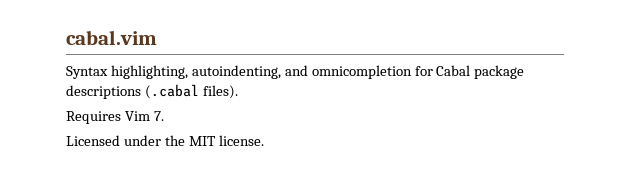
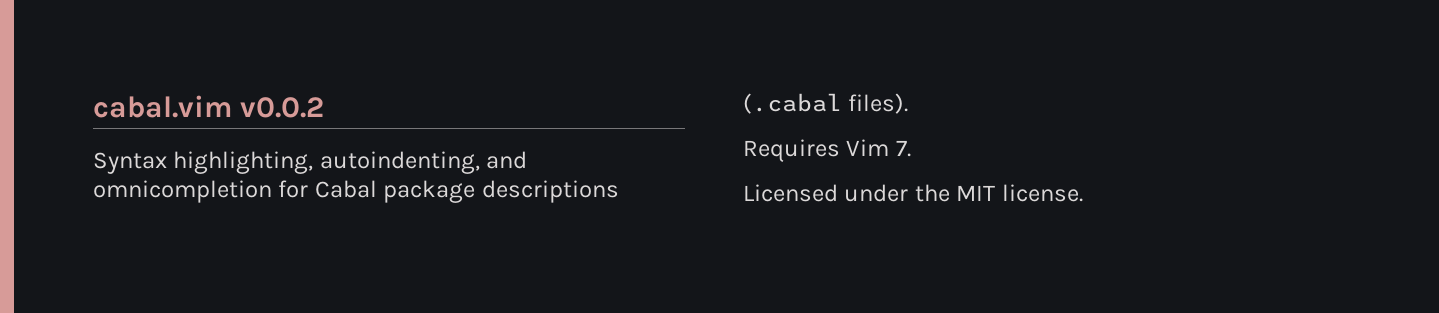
(157, 37) none -> [240,97,325,118] v0.0.2

